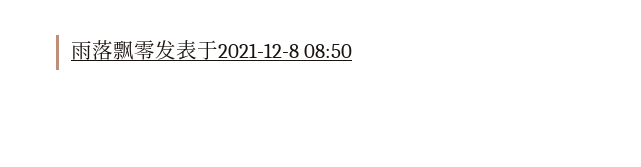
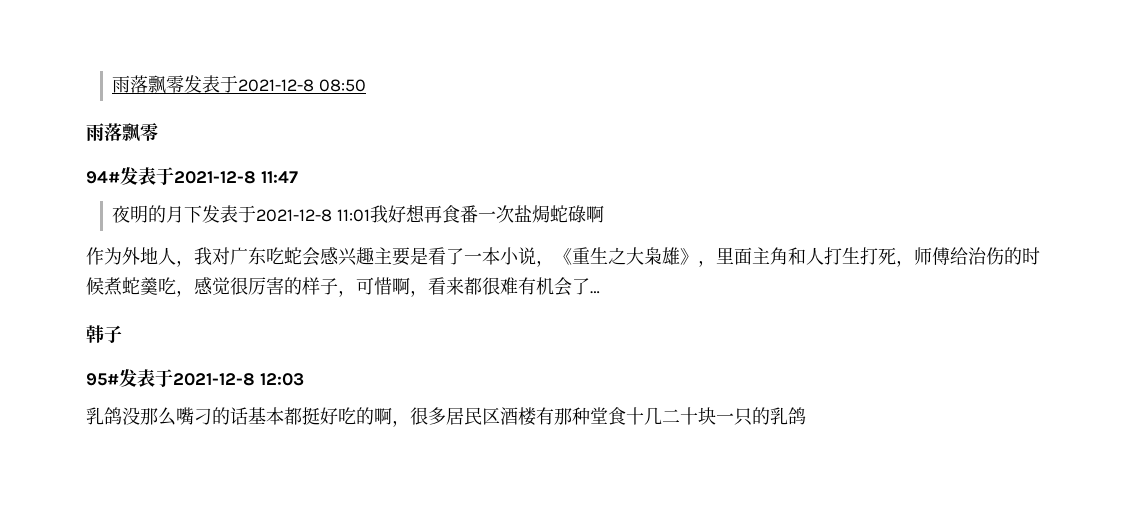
(353, 51) none -> [86,123,158,142] [86,167,298,185] [112,204,605,223] [86,247,1040,267] [86,277,600,297] [86,325,122,343] [86,369,304,387] [86,407,806,427] // 雨落飘零 // 94#发表于2021-12-8 11:47 // 夜明的月下发表于2021-12-8 11:01我好想再食番一次盐焗蛇碌啊 // 作为外地人，我对广东吃蛇会感兴趣主要是看了一本小说，《重生之大枭雄》，里面主角和人打生打死，师傅给治伤的时候煮蛇羹吃，感觉很厉害的样子，可惜啊，看来都很难有机会了… // 韩子 // 95#发表于2021-12-8 12:03 // 乳鸽没那么嘴刁的话基本都挺好吃的啊，很多居民区酒楼有那种堂食十几二十块一只的乳鸽

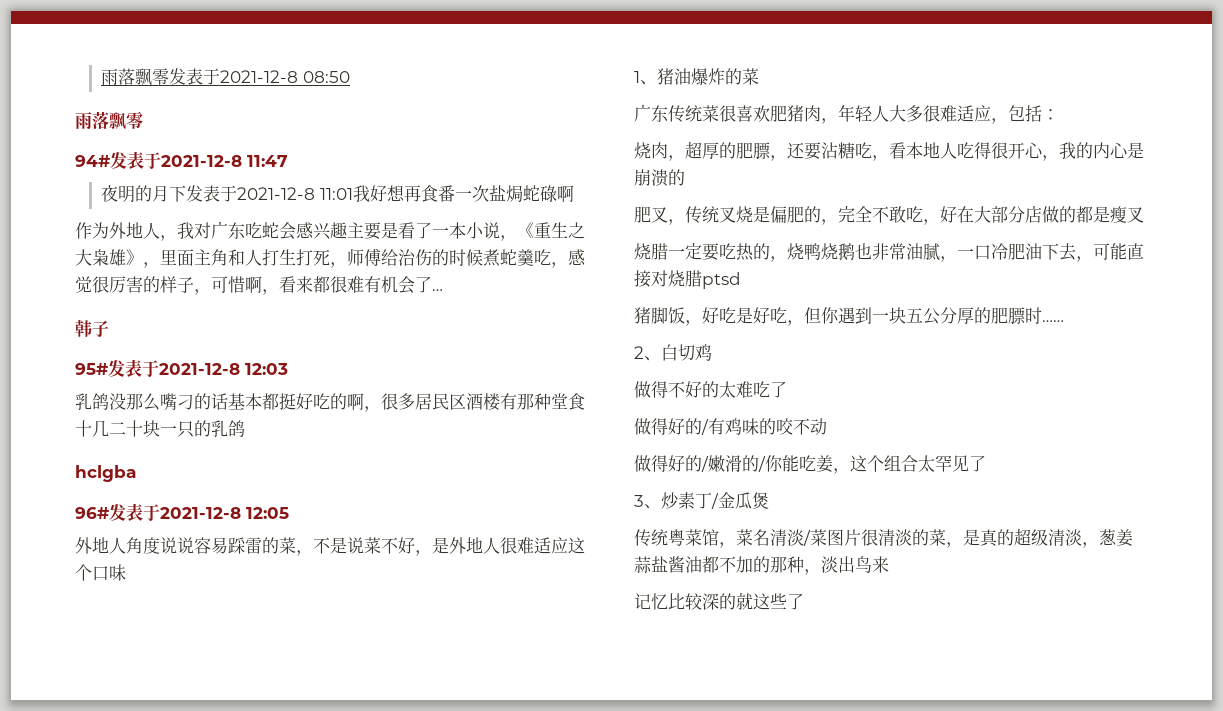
(806, 416) none -> [75,465,136,482] [75,503,289,521] [75,537,585,556] [75,564,126,581] [634,68,759,85] [634,104,1059,124] [634,141,1144,161] [634,169,685,187] [634,206,1144,225] [634,243,1144,262] [634,270,741,289] [634,307,1064,326] [634,344,712,361] [634,381,787,398] [634,418,827,435] [634,455,986,474] [634,492,769,510] [634,528,1134,548] [634,556,889,575] [634,592,804,610] // hclgba // 96#发表于2021-12-8 12:05 // 外地人角度说说容易踩雷的菜，不是说菜不好，是外地人很难适应这个口味 // 1、猪油爆炸的菜 // 广东传统菜很喜欢肥猪肉，年轻人大多很难适应，包括： // 烧肉，超厚的肥膘，还要沾糖吃，看本地人吃得很开心，我的内心是崩溃的 // 肥叉，传统叉烧是偏肥的，完全不敢吃，好在大部分店做的都是瘦叉 // 烧腊一定要吃热的，烧鸭烧鹅也非常油腻，一口冷肥油下去，可能直接对烧腊ptsd // 猪脚饭，好吃是好吃，但你遇到一块五公分厚的肥膘时…… // 2、白切鸡 // 做得不好的太难吃了 // 做得好的/有鸡味的咬不动 // 做得好的/嫩滑的/你能吃姜，这个组合太罕见了 // 3、炒素丁/金瓜煲 // 传统粤菜馆，菜名清淡/菜图片很清淡的菜，是真的超级清淡，葱姜蒜盐酱油都不加的那种，淡出鸟来 // 记忆比较深的就这些了

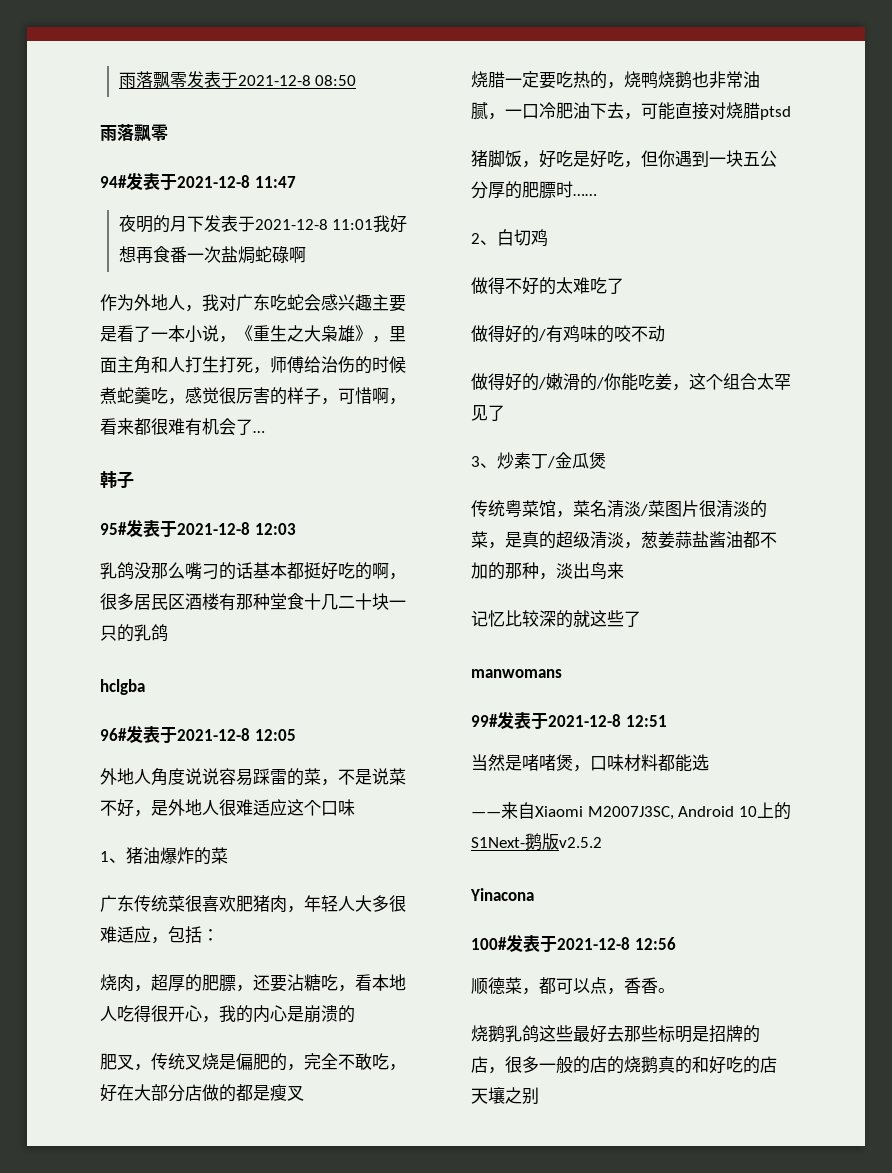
(804, 601) none -> [471,669,562,678] [471,711,667,729] [471,754,709,772] [471,802,791,820] [471,833,602,851] [470,888,534,901] [471,934,676,952] [471,977,675,995] [471,1025,760,1043] [471,1056,777,1074] [471,1087,539,1105] // manwomans // 99#发表于2021-12-8 12:51 // 当然是啫啫煲，口味材料都能选 // ——来自Xiaomi M2007J3SC, Android 10上的S1Next-鹅版v2.5.2 // Yinacona // 100#发表于2021-12-8 12:56 // 顺德菜，都可以点，香香。 // 烧鹅乳鸽这些最好去那些标明是招牌的店，很多一般的店的烧鹅真的和好吃的店天壤之别

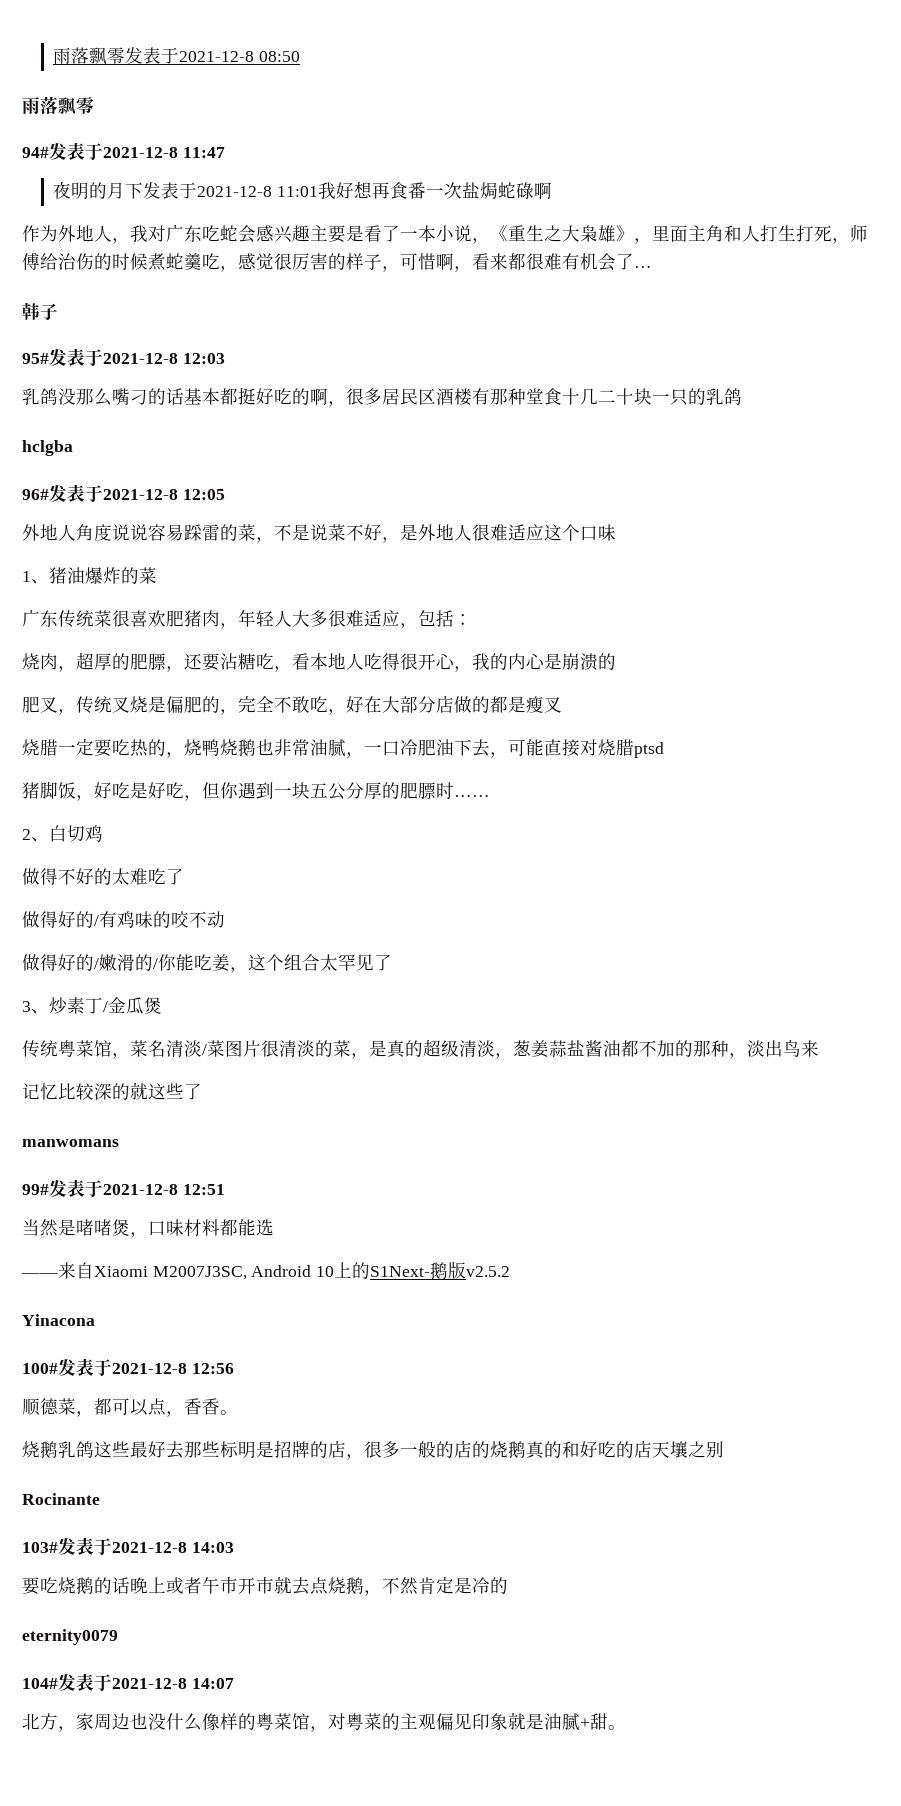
(539, 1096) none -> [22,1493,100,1505] [22,1537,234,1555] [22,1576,508,1596] [22,1629,118,1645] [22,1673,234,1691] [22,1712,626,1732] // Rocinante // 103#发表于2021-12-8 14:03 // 要吃烧鹅的话晚上或者午市开市就去点烧鹅，不然肯定是冷的 // eternity0079 // 104#发表于2021-12-8 14:07 // 北方，家周边也没什么像样的粤菜馆，对粤菜的主观偏见印象就是油腻+甜。

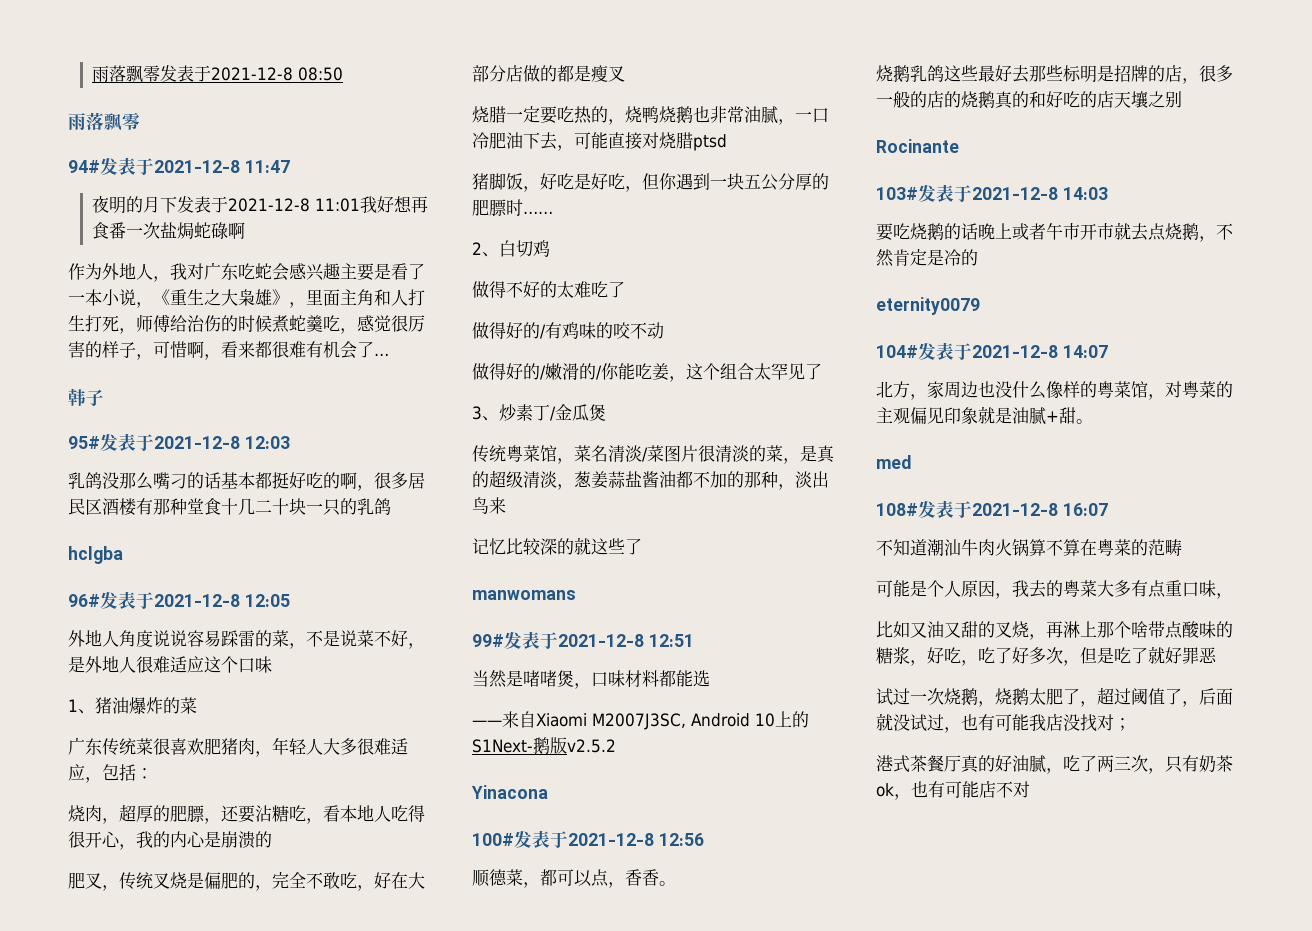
(626, 1727) none -> [876,455,911,469] [876,500,1108,518] [876,539,1182,556] [876,580,1233,599] [876,621,1233,640] [876,646,1217,666] [876,687,1233,707] [876,713,1131,733] [876,755,1233,774] [876,781,1030,800] // med // 108#发表于2021-12-8 16:07 // 不知道潮汕牛肉火锅算不算在粤菜的范畴 // 可能是个人原因，我去的粤菜大多有点重口味， // 比如又油又甜的叉烧，再淋上那个啥带点酸味的糖浆，好吃，吃了好多次，但是吃了就好罪恶 // 试过一次烧鹅，烧鹅太肥了，超过阈值了，后面就没试过，也有可能我店没找对； // 港式茶餐厅真的好油腻，吃了两三次，只有奶茶ok，也有可能店不对

